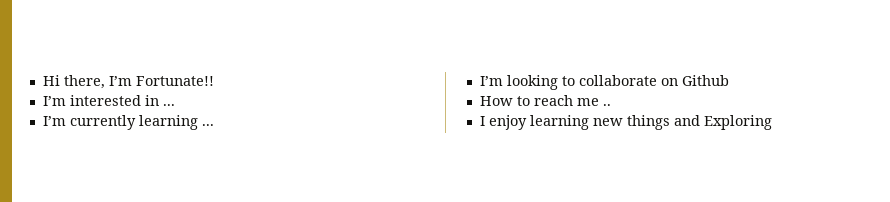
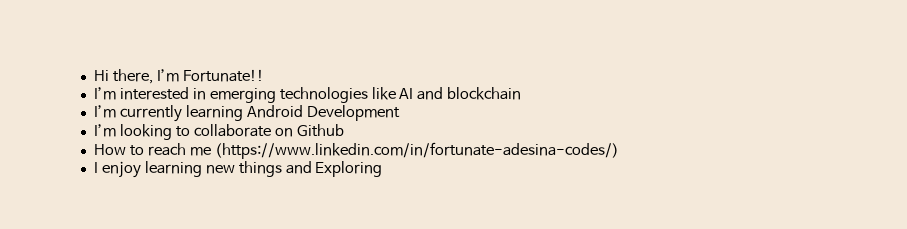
[162,104,175,106] ... -> [209,87,522,103] emerging technologies like AI and blockchain
[201,124,214,126] ... -> [246,105,400,121] Android Development
[602,104,611,106] .. -> [214,142,619,159] (https://www.linkedin.com/in/fortunate-adesina-codes/)

